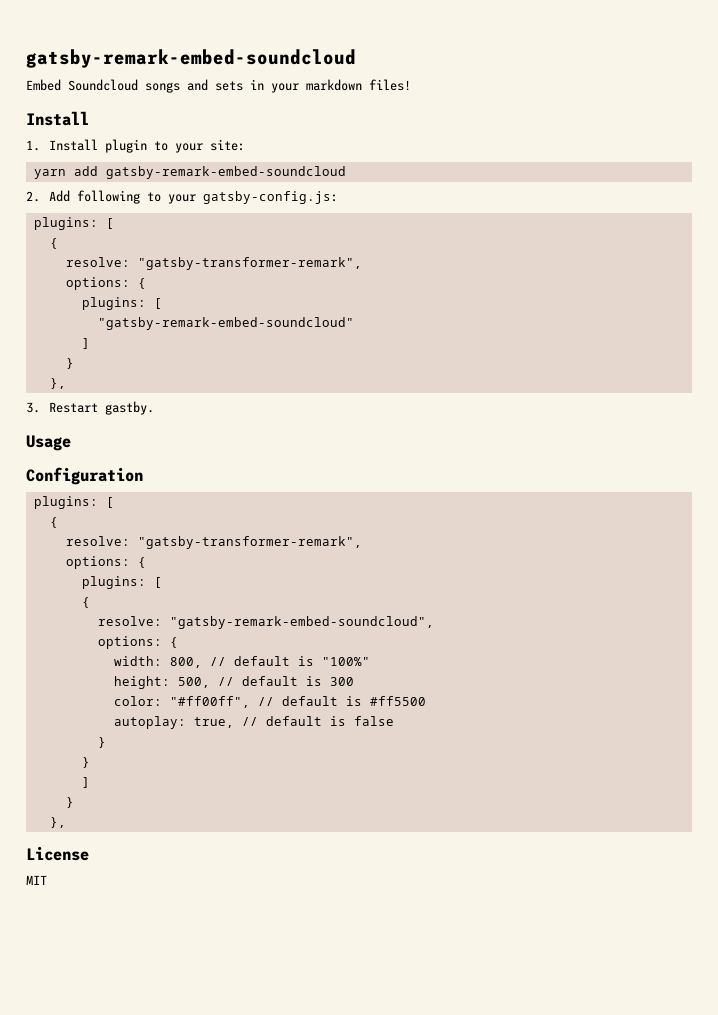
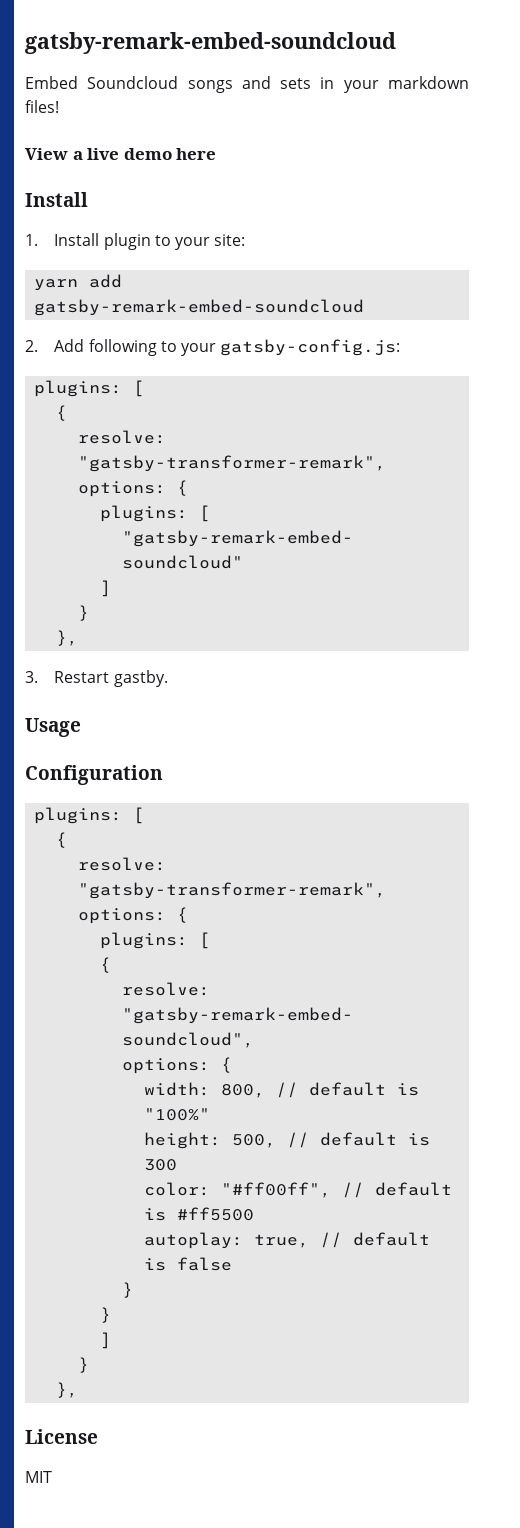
(411, 85) none -> [25,148,217,160] // View a live demo here

